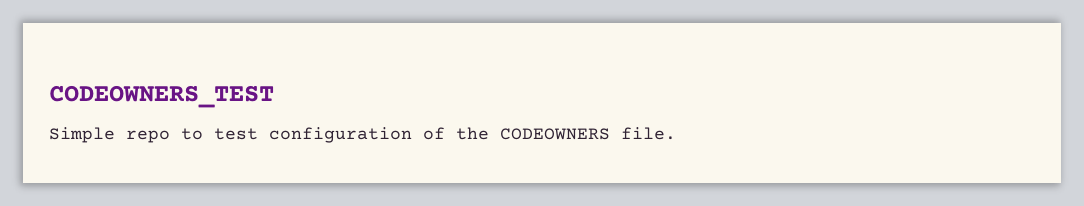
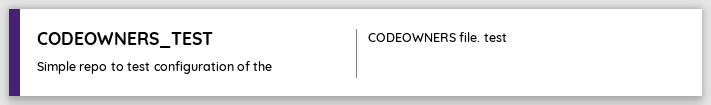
(676, 133) none -> [483,33,507,42] test

